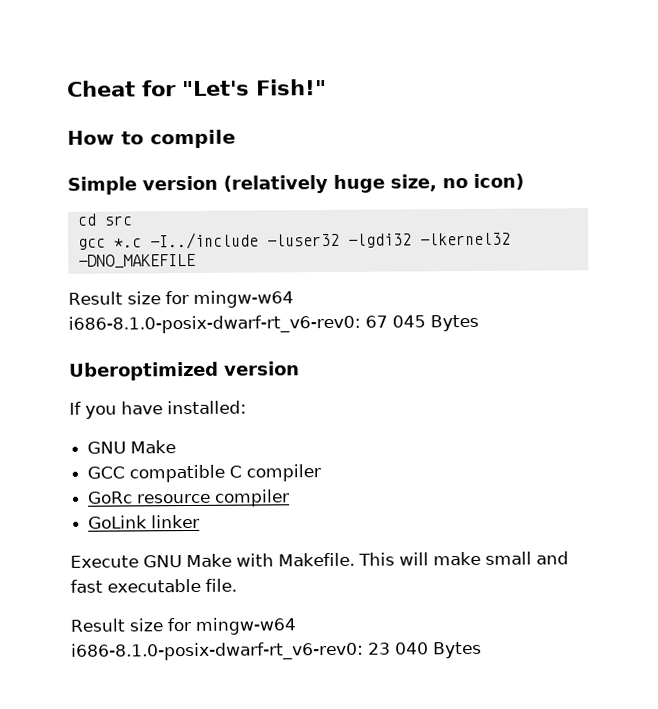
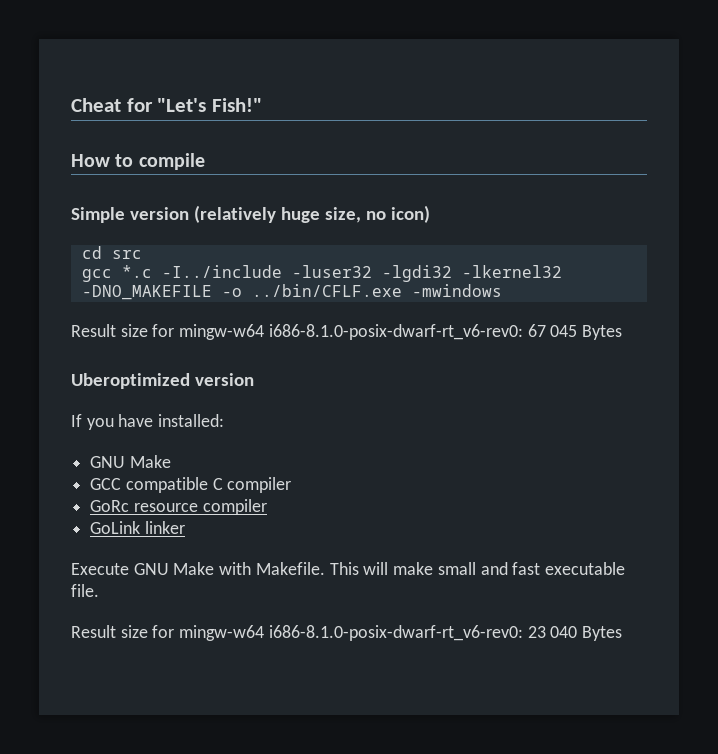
(196, 261) none -> [221,284,502,297] -o ../bin/CFLF.exe -mwindows

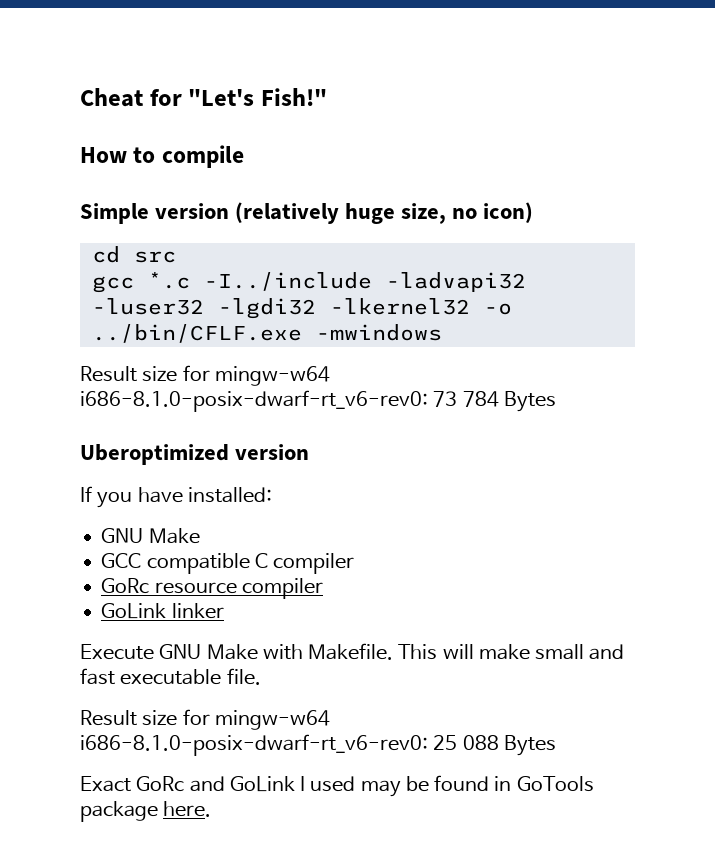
(282, 271) none -> [385,272,526,292] -ladvapi32
[81,285,212,300] -DNO_MAKEFILE -> (470, 306) none
[527,324,578,337] 67 045 -> [433,391,499,407] 73 784
[527,626,623,641] 23 040 Bytes -> [433,735,556,756] [80,775,594,797] [80,801,212,822] 25 088 Bytes // Exact GoRc and GoLink I used may be found in GoTools package here.

